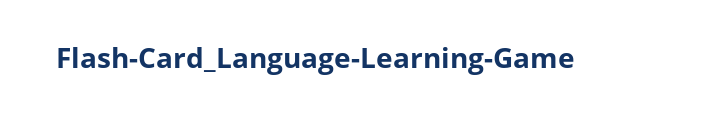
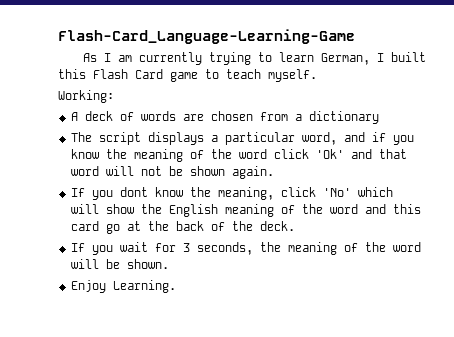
(575, 61) none -> [82,52,426,65] [58,69,317,82] [58,90,114,103] [70,111,379,124] [70,132,414,145] [70,149,407,162] [70,166,274,179] [70,187,393,200] [70,204,421,217] [70,221,295,234] [70,242,421,255] [70,259,169,269] [70,280,176,293] // As I am currently trying to learn German, I built this Flash Card game to teach myself. // Working: // A deck of words are chosen from a dictionary // The script displays a particular word, and if you know the meaning of the word click 'Ok' and that word will not be shown again. // If you dont know the meaning, click 'No' which will show the English meaning of the word and this card go at the back of the deck. // If you wait for 3 seconds, the meaning of the word will be shown. // Enjoy Learning.

